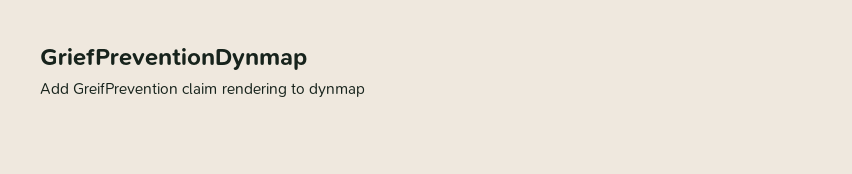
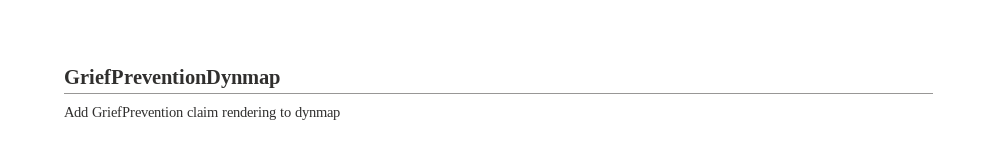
[73,82,179,95] GreifPrevention -> [92,106,184,117] GriefPrevention

